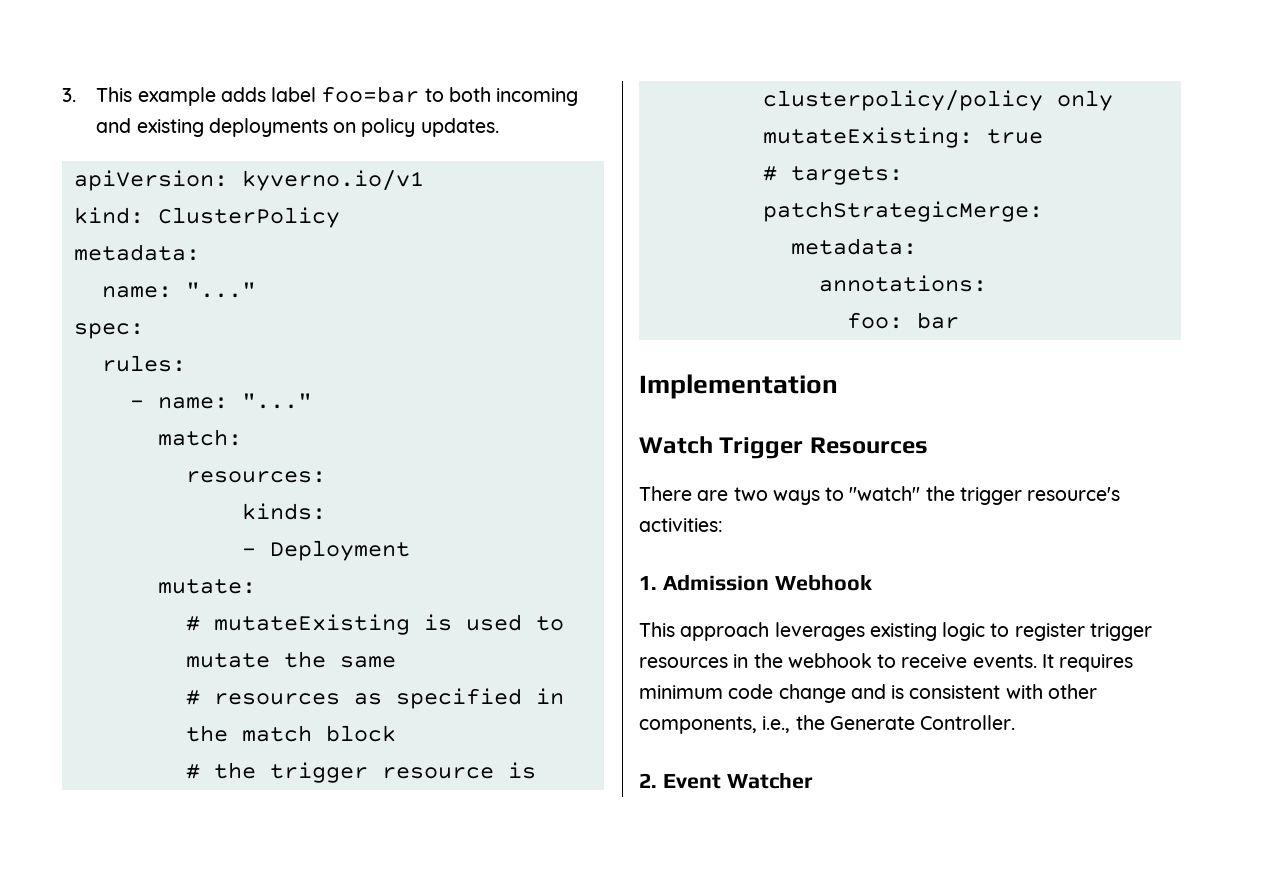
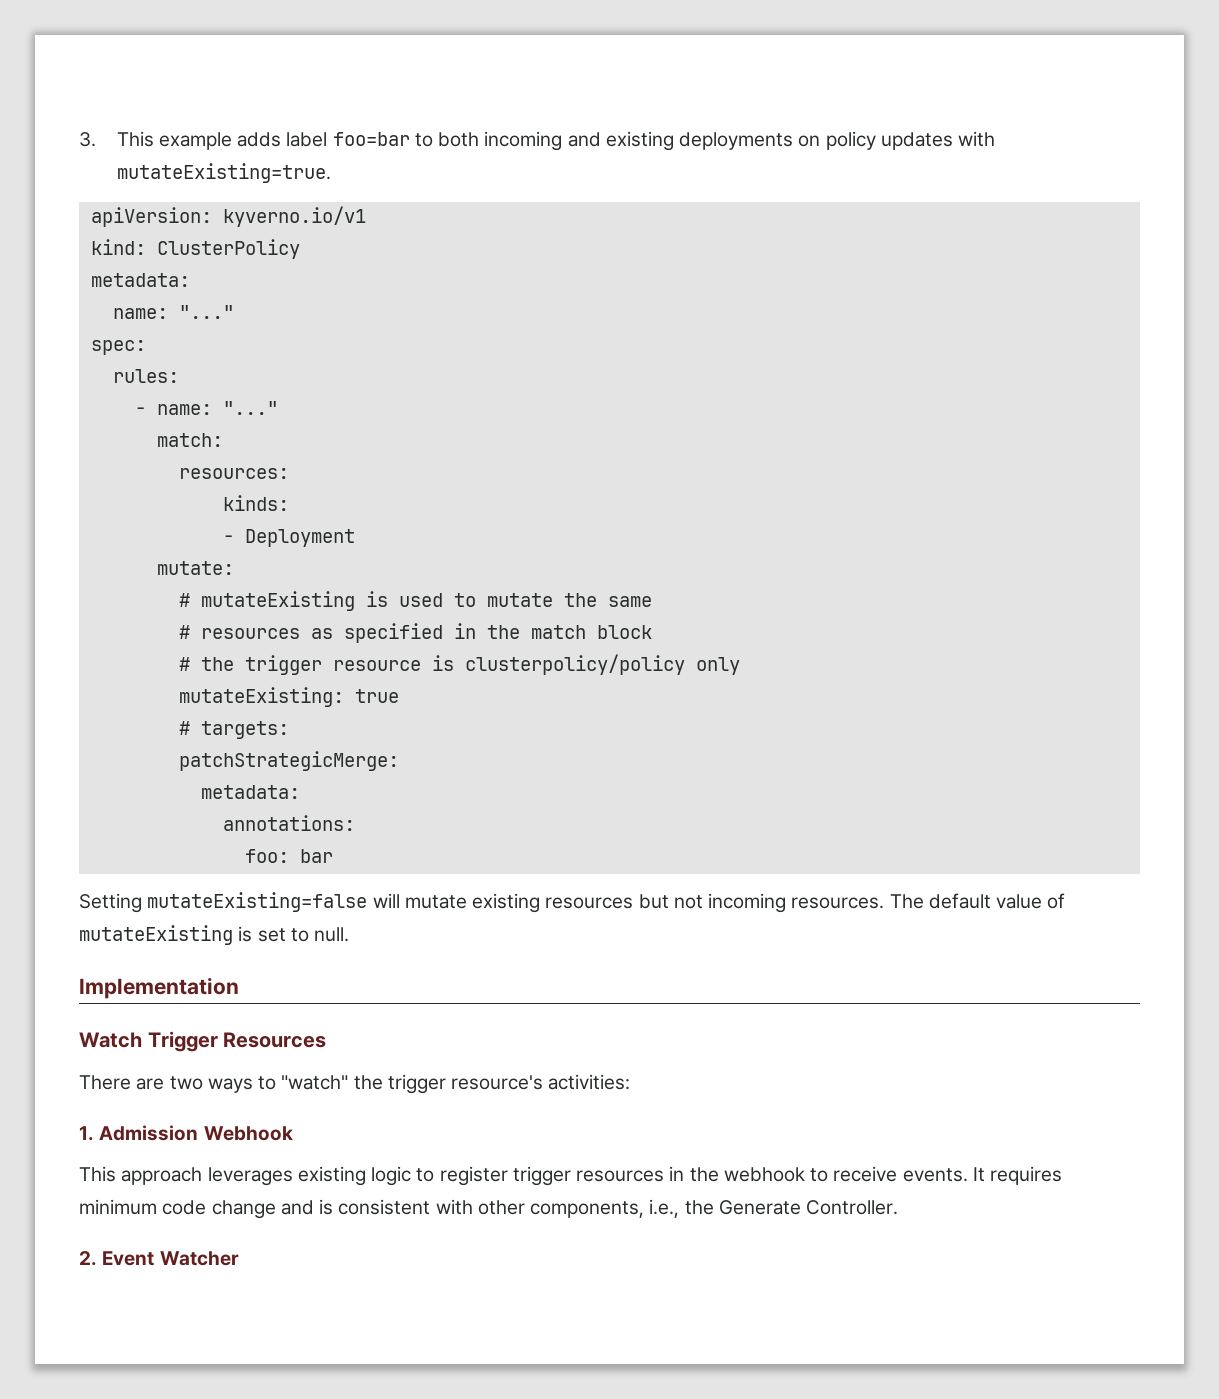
[420,118,499,137] updates. -> [880,131,996,150] [116,163,331,183] updates with mutateExisting=true.
(959, 320) none -> [79,892,1066,913] [79,925,350,945] // Setting mutateExisting=false will mutate existing resources but not incoming resources. The default value of mutateExisting is set to null.

